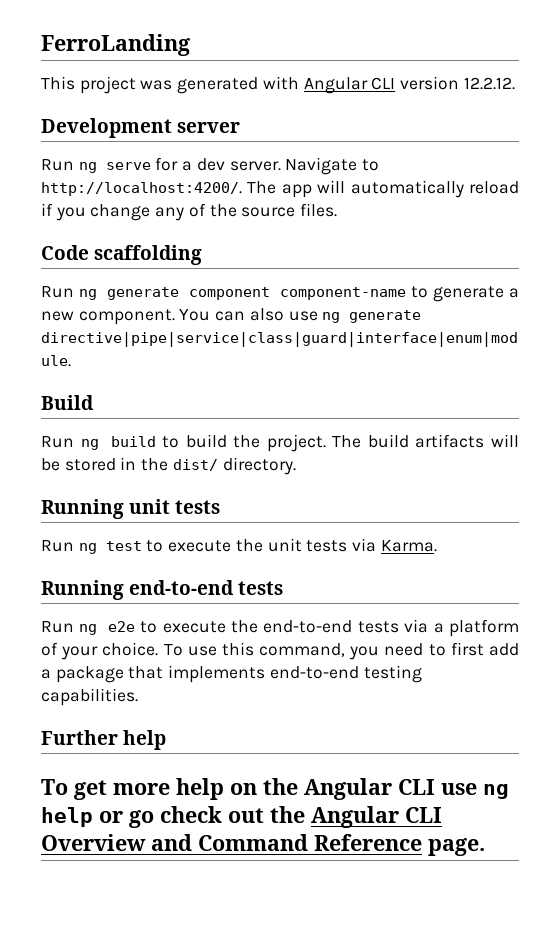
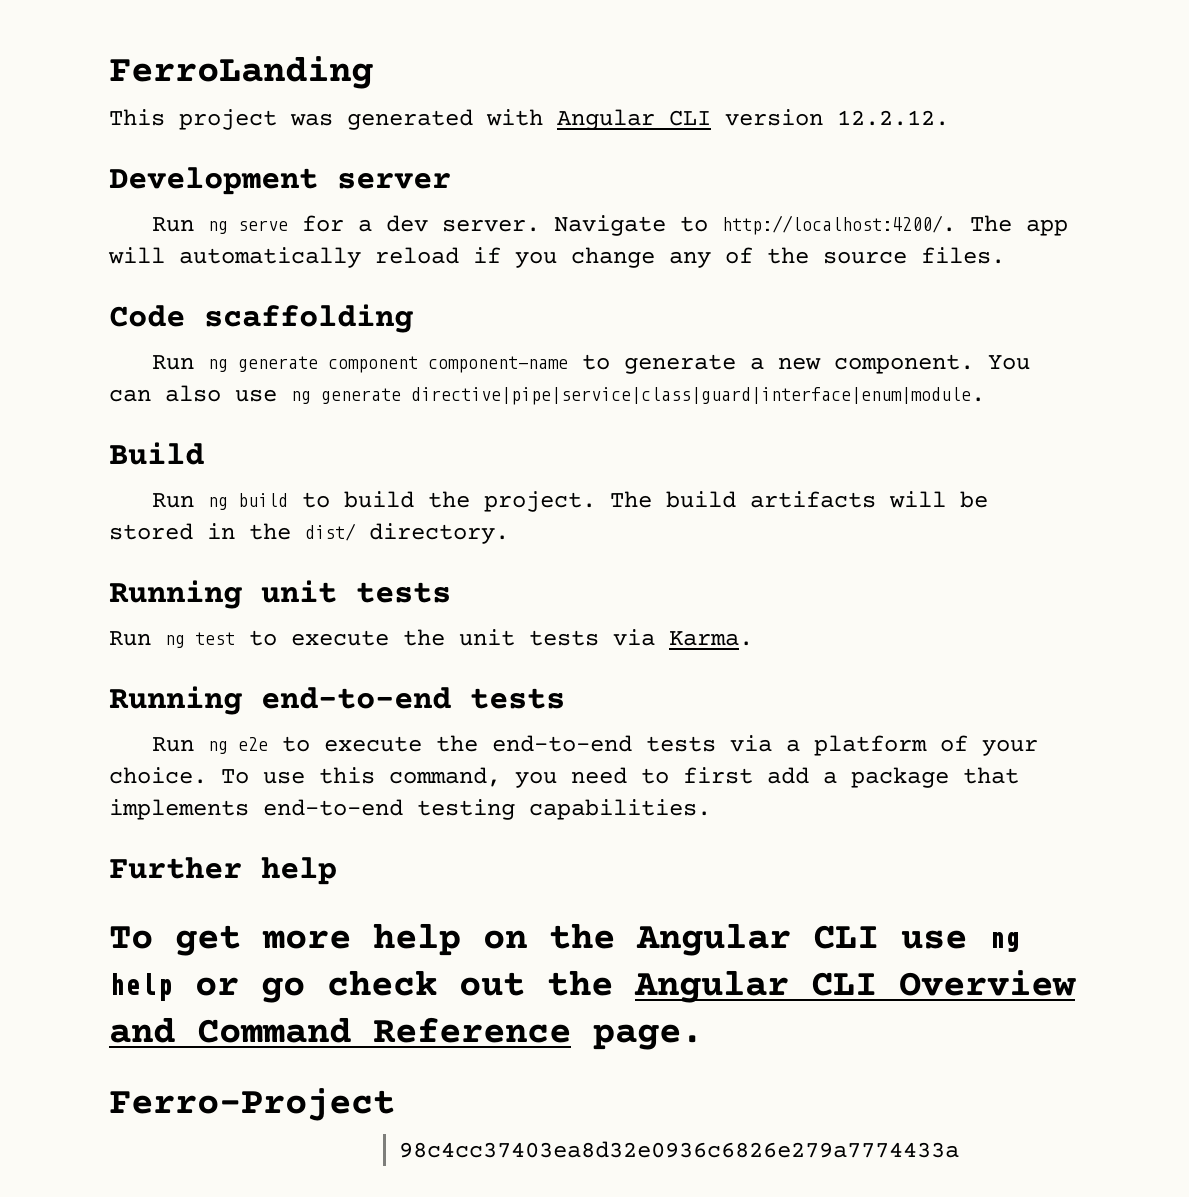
(485, 847) none -> [109,1088,395,1121] [399,1141,960,1158] // Ferro-Project // 98c4cc37403ea8d32e0936c6826e279a7774433a

